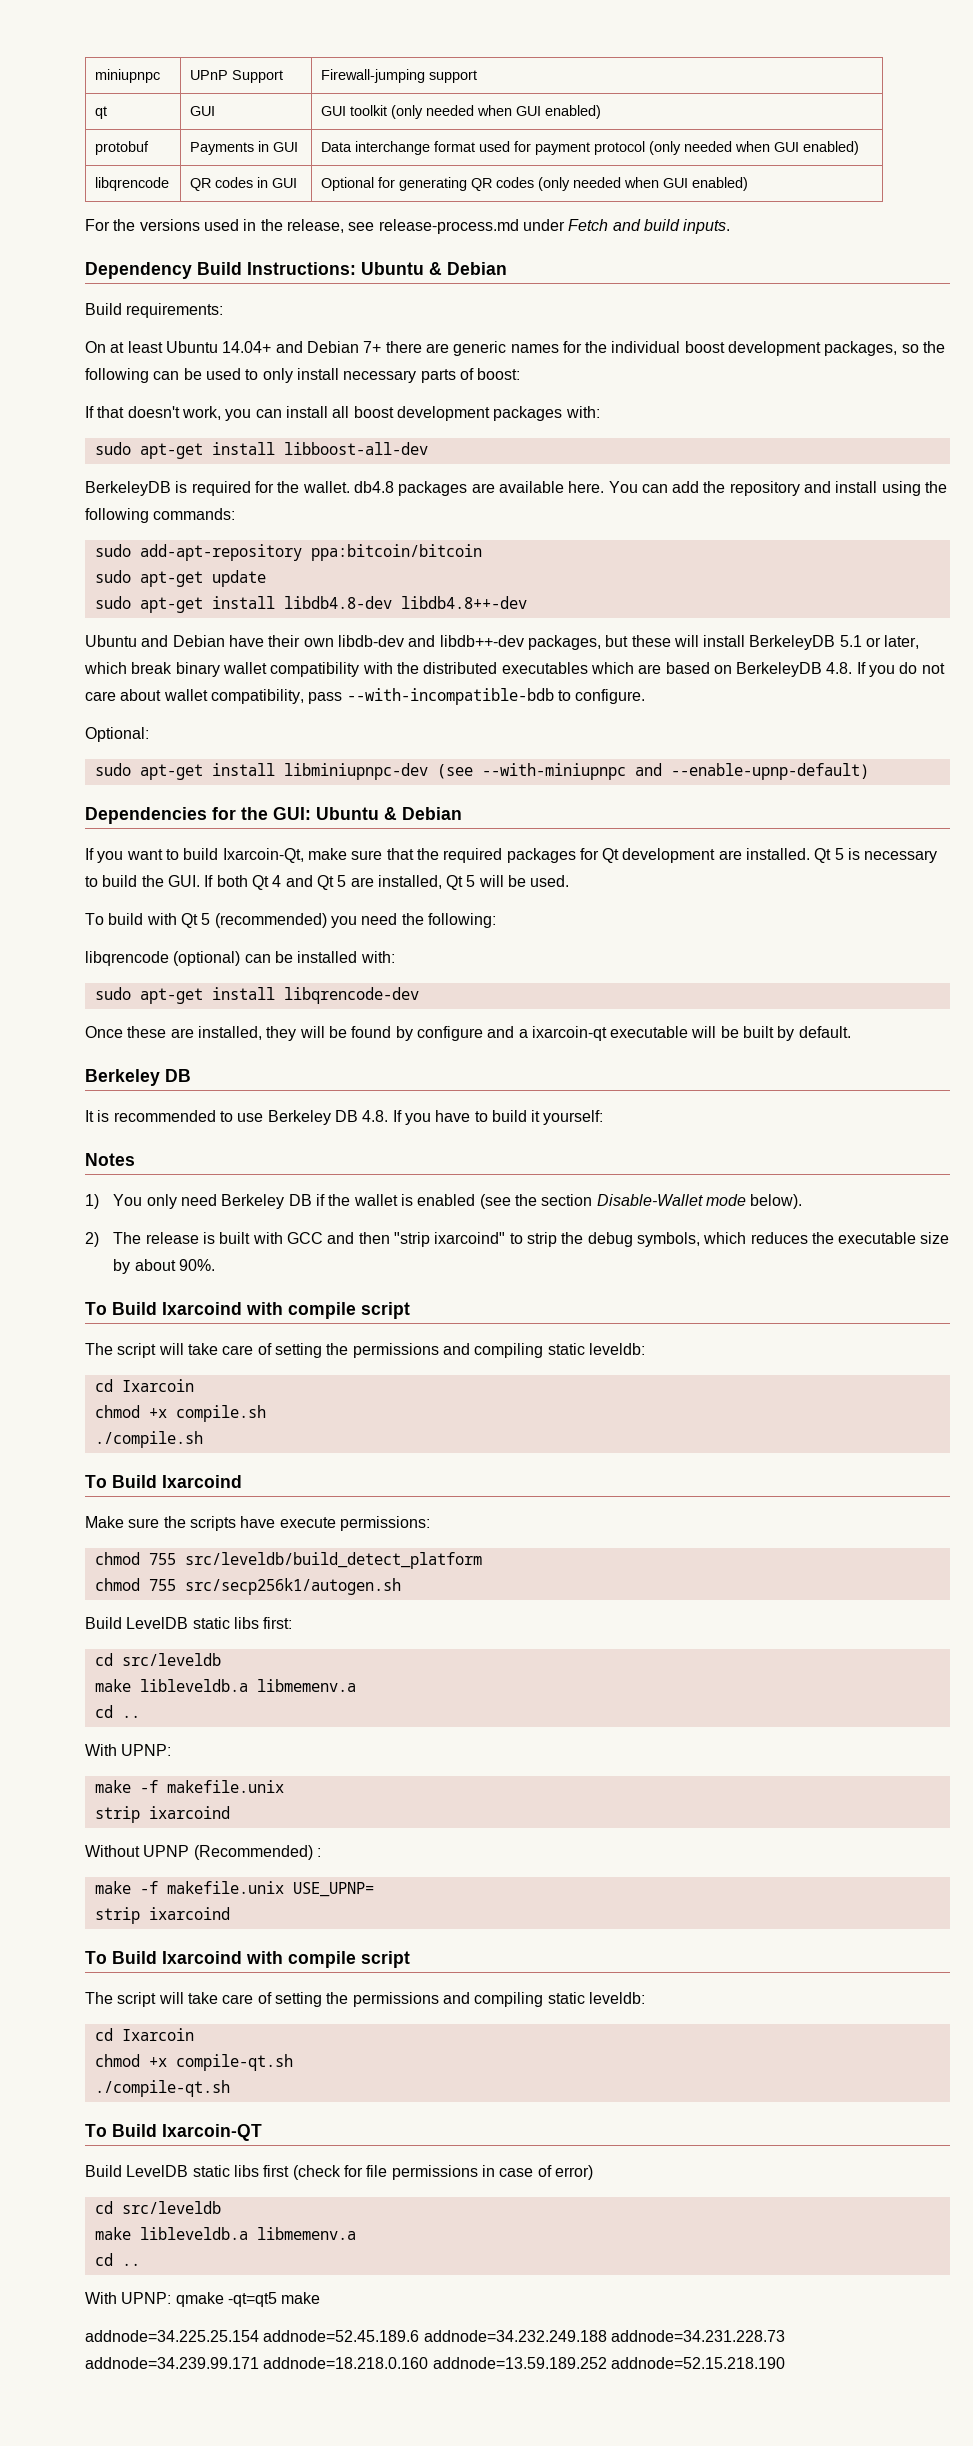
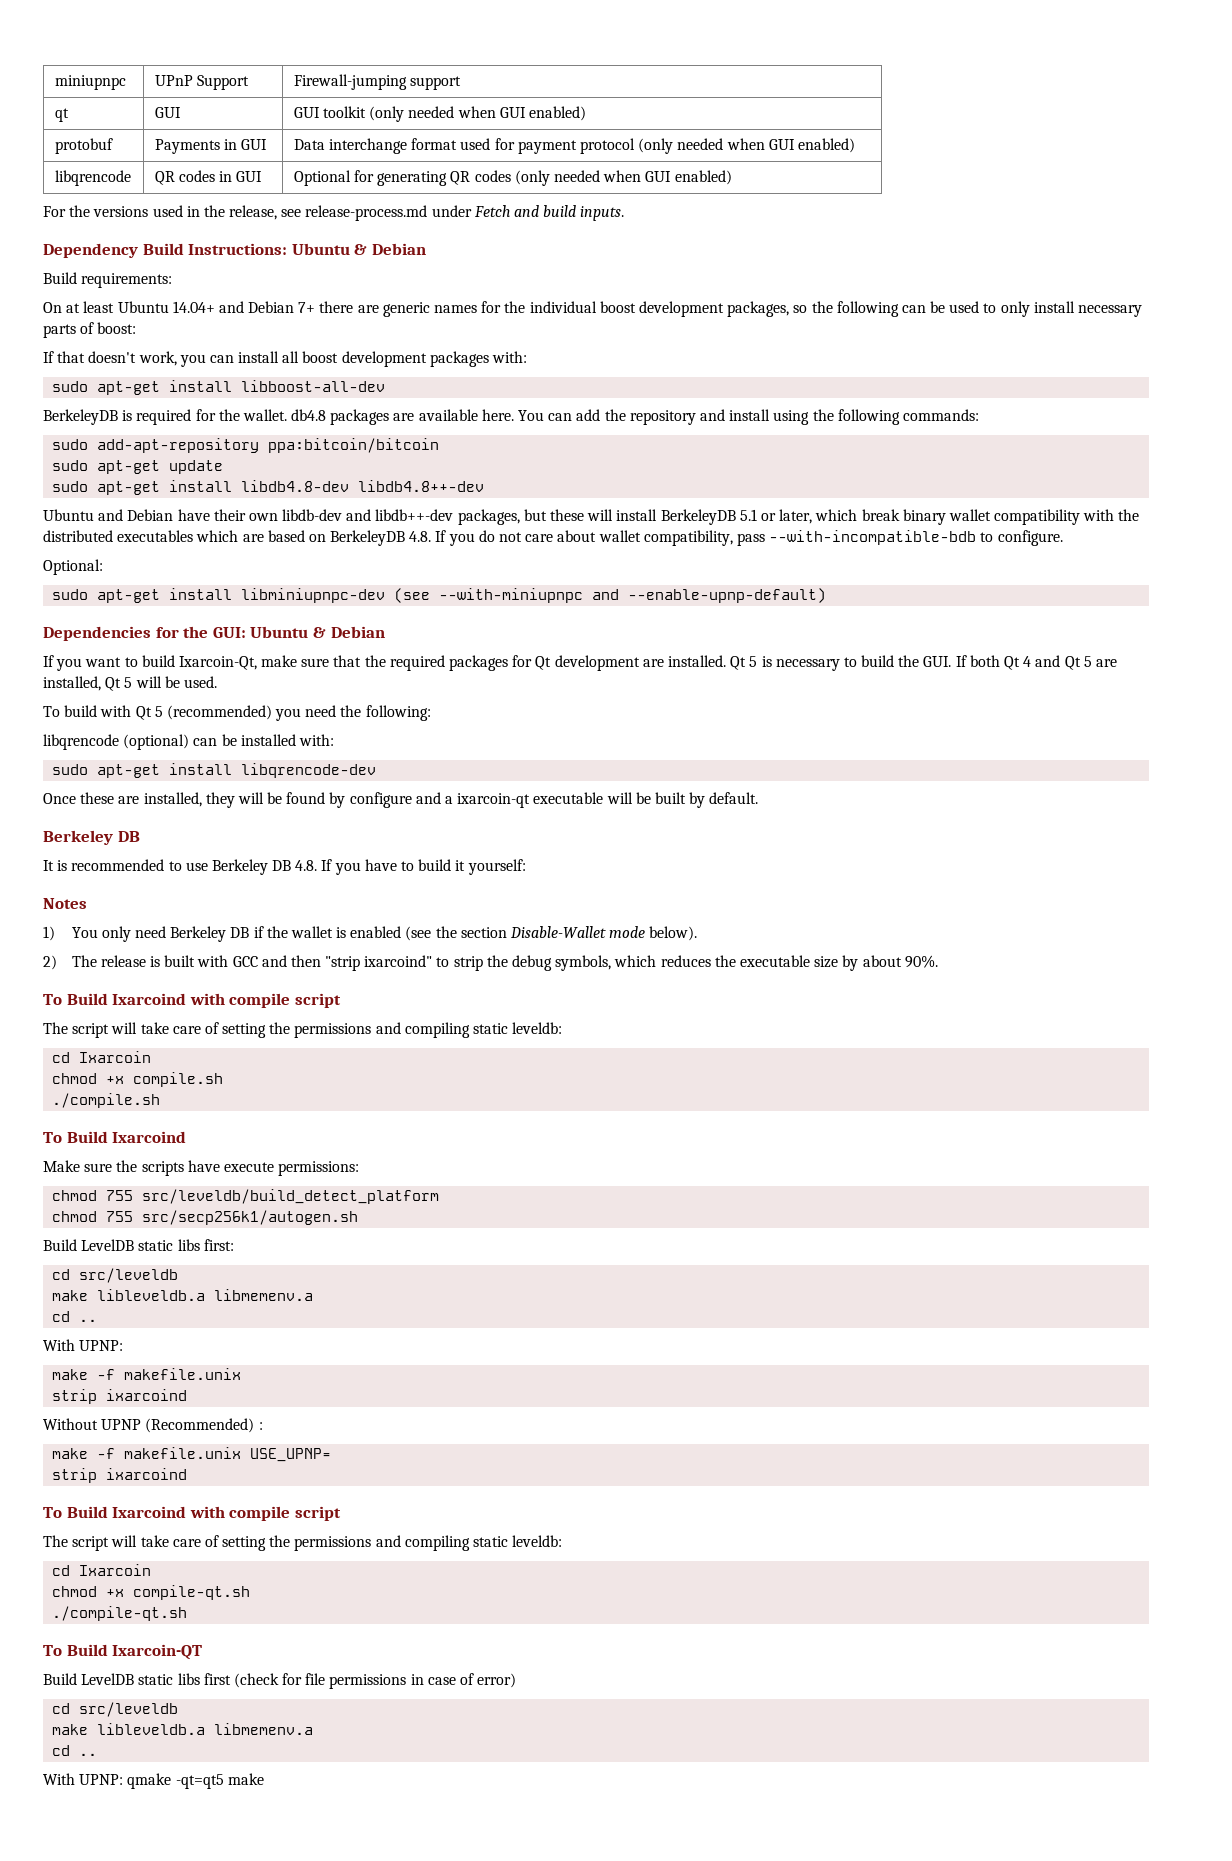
[85,2330,785,2342] [85,2357,785,2369] // addnode=34.225.25.154 addnode=52.45.189.6 addnode=34.232.249.188 addnode=34.231.228.73 addnode=34.239.99.171 addnode=18.218.0.160 addnode=13.59.189.252 addnode=52.15.218.190 -> (264, 1779) none

